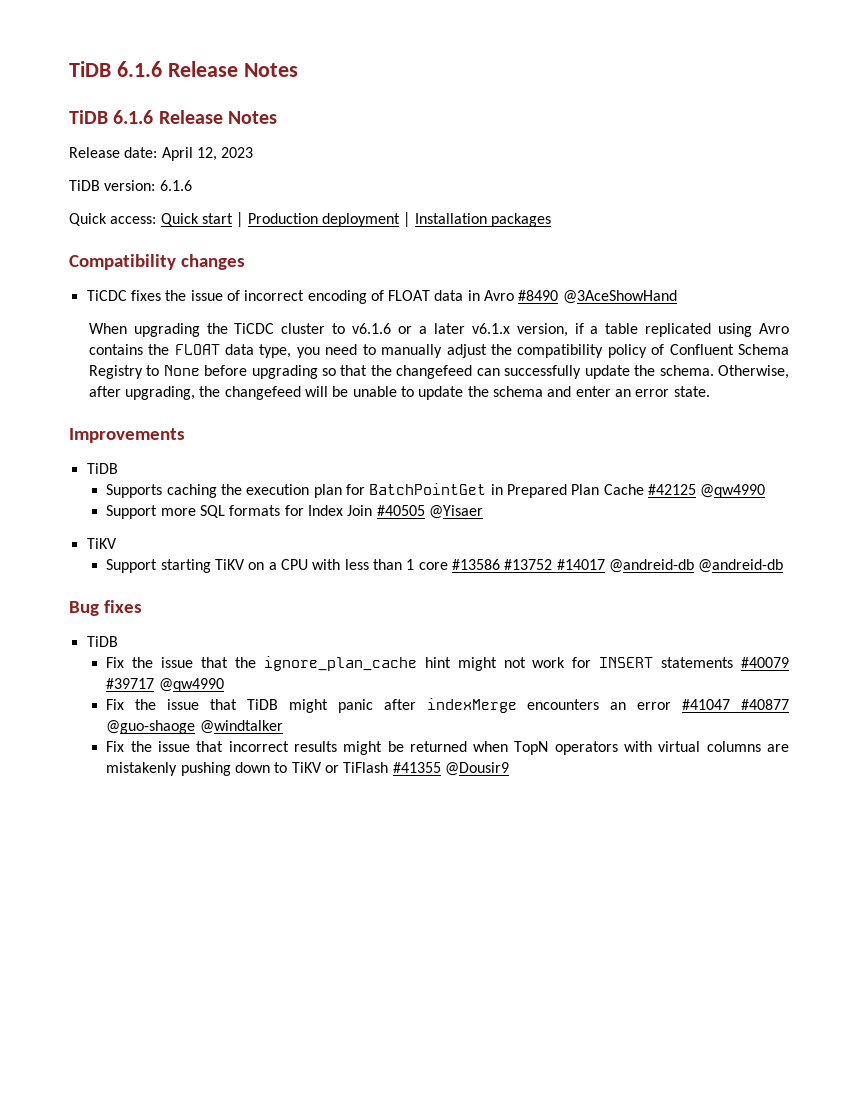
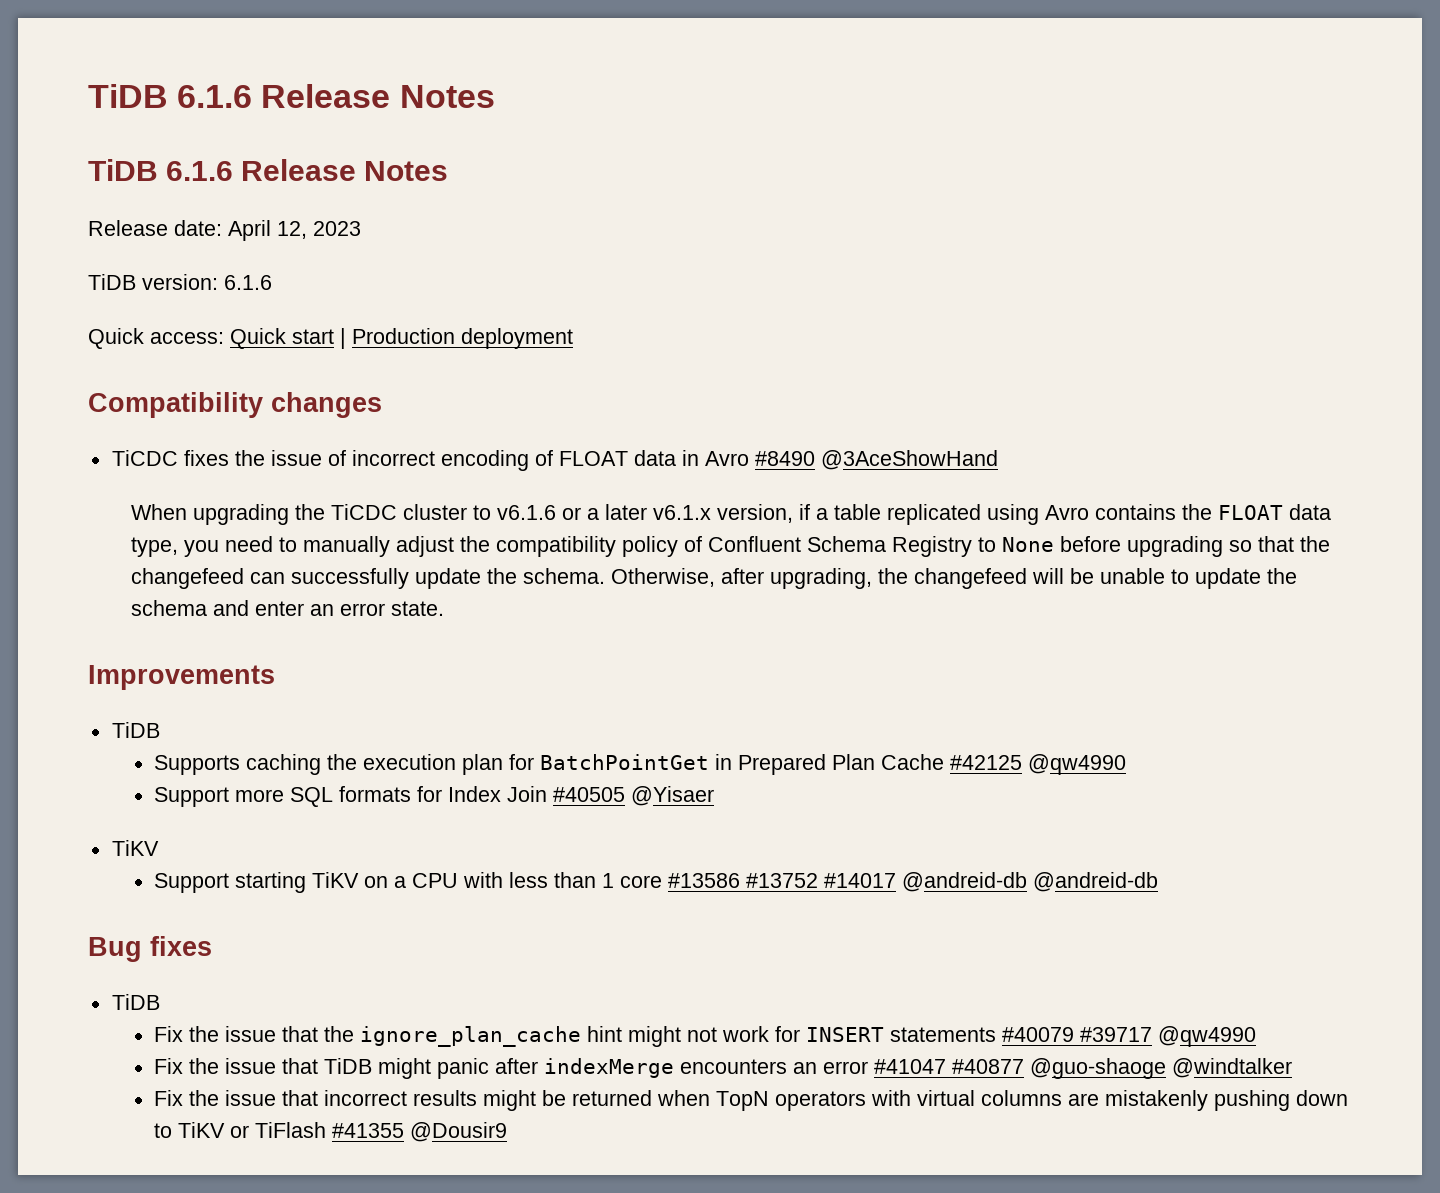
[403,212,551,227] | Installation packages -> (573, 338) none

